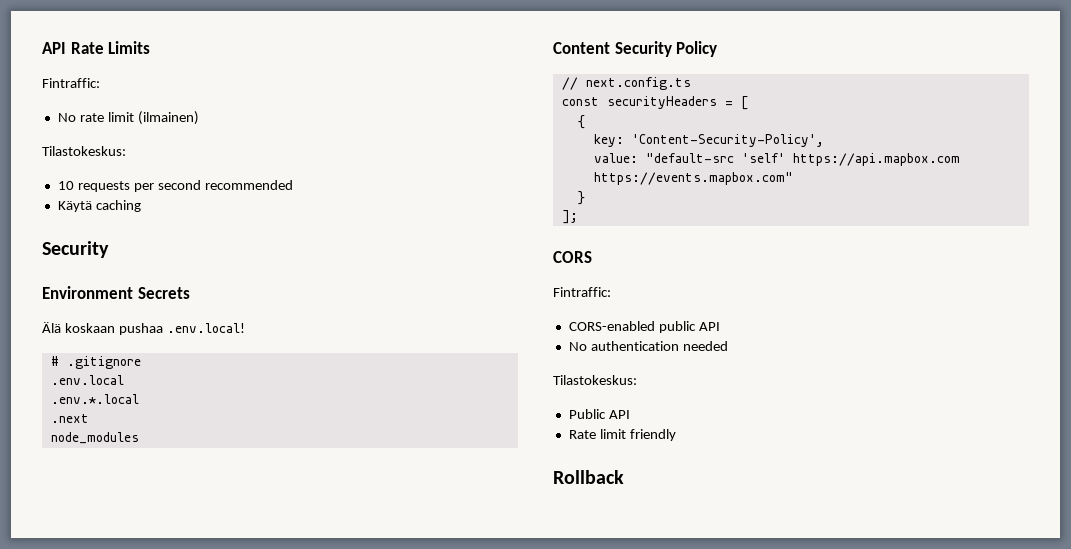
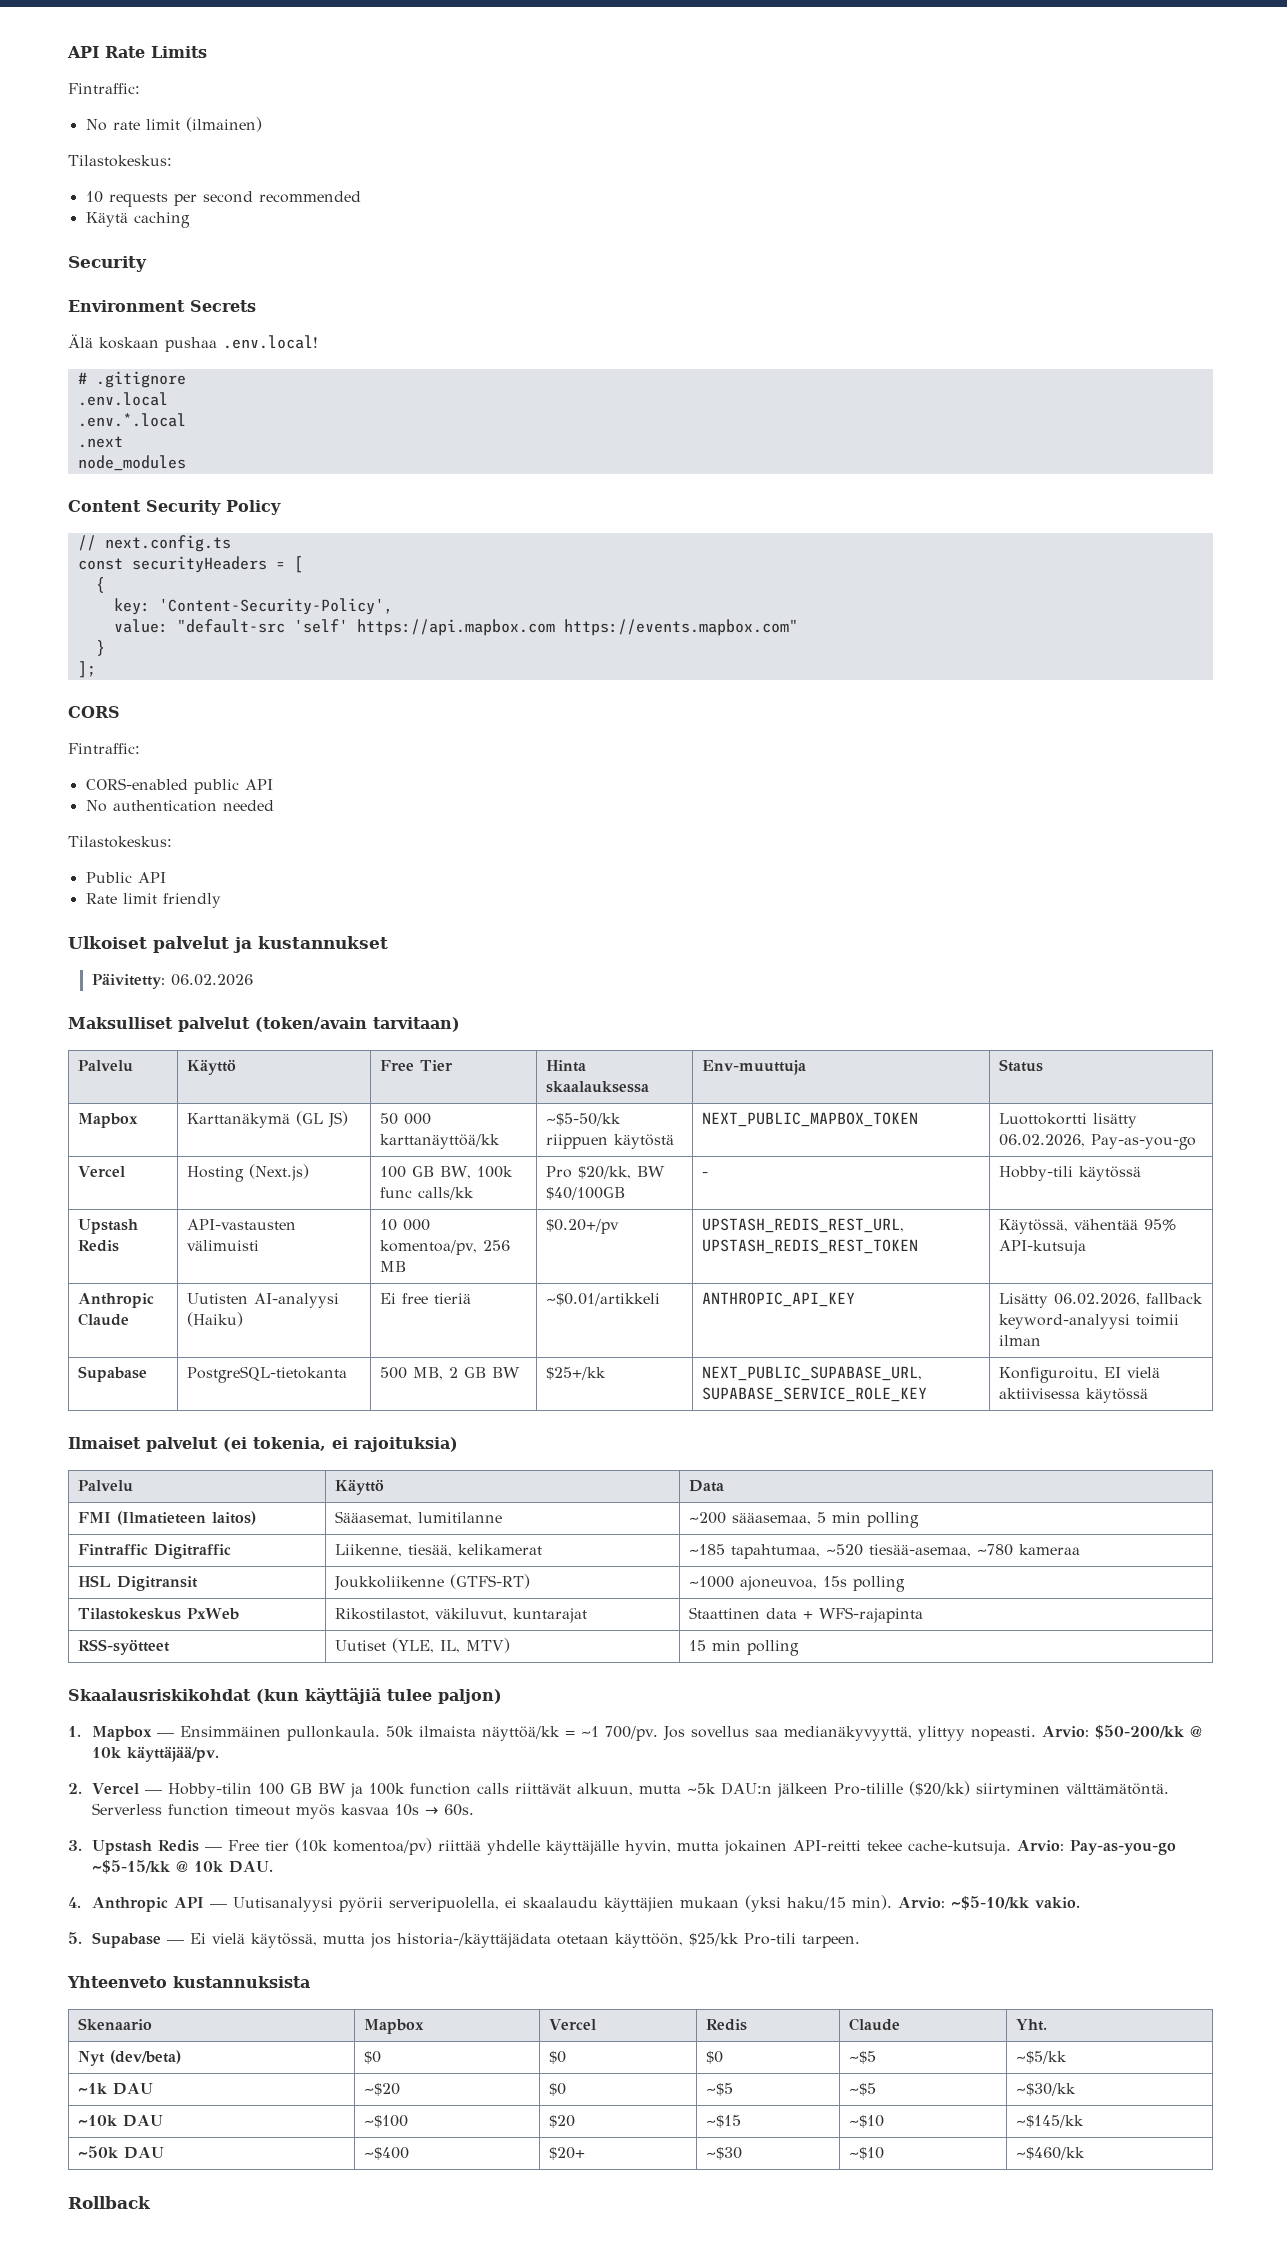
(676, 435) none -> [68,936,388,953] [91,973,253,989] [68,1017,460,1032] [77,1060,133,1072] [186,1059,236,1075] [379,1060,453,1071] [545,1060,586,1072] [545,1081,649,1093] [701,1060,806,1075] [998,1059,1043,1072] [77,1113,138,1128] [186,1111,348,1128] [379,1113,431,1125] [379,1134,500,1149] [545,1113,621,1126] [545,1134,674,1149] [701,1112,918,1127] [998,1113,1137,1128] [998,1134,1196,1150] [77,1166,125,1177] [186,1164,309,1182] [379,1166,513,1179] [379,1187,474,1200] [545,1166,665,1179] [545,1187,625,1200] [701,1172,708,1177] [998,1166,1141,1181] [77,1219,138,1234] [77,1240,119,1252] [186,1219,296,1230] [186,1240,259,1251] [379,1219,430,1231] [379,1240,510,1255] [379,1261,406,1272] [545,1219,619,1234] [701,1218,904,1233] [701,1239,918,1254] [998,1219,1176,1234] [998,1240,1086,1255] [77,1293,154,1308] [77,1313,129,1326] [186,1293,339,1308] [186,1312,243,1327] [379,1293,471,1304] [545,1293,660,1306] [701,1292,855,1307] [998,1293,1203,1308] [998,1314,1179,1329] [998,1335,1041,1346] [77,1366,147,1382] [186,1366,347,1383] [379,1367,520,1380] [545,1367,606,1380] [701,1366,922,1381] [701,1387,927,1402] [998,1367,1160,1383] [998,1388,1148,1403] [68,1437,458,1452] [77,1480,133,1492] [334,1479,384,1495] [688,1480,724,1492] [77,1511,256,1525] [334,1511,502,1525] [688,1512,919,1528] [77,1544,231,1559] [334,1544,542,1557] [688,1544,1080,1559] [77,1575,198,1591] [333,1574,530,1591] [688,1576,905,1592] [77,1608,239,1620] [334,1608,587,1623] [688,1607,923,1623] [77,1639,170,1655] [334,1638,510,1653] [688,1640,799,1656] [68,1688,502,1704] [68,1725,1202,1741] [91,1746,219,1762] [68,1781,1169,1798] [91,1803,474,1819] [68,1838,1176,1855] [91,1860,273,1874] [68,1895,1080,1912] [68,1932,860,1948] [67,1976,310,1988] [77,2018,152,2030] [363,2019,424,2034] [548,2019,596,2030] [705,2019,747,2031] [848,2018,900,2031] [1015,2019,1047,2031] [77,2050,181,2066] [363,2051,381,2064] [548,2051,566,2064] [705,2051,723,2064] [848,2051,876,2064] [1015,2051,1067,2064] [77,2083,153,2095] [363,2083,400,2096] [548,2083,566,2096] [705,2083,733,2096] [848,2083,876,2096] [1015,2083,1076,2096] [77,2115,163,2127] [363,2115,408,2128] [548,2115,575,2128] [705,2115,741,2128] [848,2115,884,2128] [1015,2115,1084,2128] [77,2146,164,2159] [363,2147,409,2160] [548,2147,585,2160] [705,2147,742,2160] [848,2147,884,2160] [1015,2147,1085,2160] // Ulkoiset palvelut ja kustannukset // Päivitetty: 06.02.2026 // Maksulliset palvelut (token/avain tarvitaan) // Palvelu | Käyttö | Free Tier | Hinta skaalauksessa | Env-muuttuja | Status // Mapbox | Karttanäkymä (GL JS) | 50 000 karttanäyttöä/kk | ~$5-50/kk riippuen käytöstä | NEXT_PUBLIC_MAPBOX_TOKEN | Luottokortti lisätty 06.02.2026, Pay-as-you-go // Vercel | Hosting (Next.js) | 100 GB BW, 100k func calls/kk | Pro $20/kk, BW $40/100GB | - | Hobby-tili käytössä // Upstash Redis | API-vastausten välimuisti | 10 000 komentoa/pv, 256 MB | $0.20+/pv | UPSTASH_REDIS_REST_URL, UPSTASH_REDIS_REST_TOKEN | Käytössä, vähentää 95% API-kutsuja // Anthropic Claude | Uutisten AI-analyysi (Haiku) | Ei free tieriä | ~$0.01/artikkeli | ANTHROPIC_API_KEY | Lisätty 06.02.2026, fallback keyword-analyysi toimii ilman // Supabase | PostgreSQL-tietokanta | 500 MB, 2 GB BW | $25+/kk | NEXT_PUBLIC_SUPABASE_URL, SUPABASE_SERVICE_ROLE_KEY | Konfiguroitu, EI vielä aktiivisessa käytössä // Ilmaiset palvelut (ei tokenia, ei rajoituksia) // Palvelu | Käyttö | Data // FMI (Ilmatieteen laitos) | Sääasemat, lumitilanne | ~200 sääasemaa, 5 min polling // Fintraffic Digitraffic | Liikenne, tiesää, kelikamerat | ~185 tapahtumaa, ~520 tiesää-asemaa, ~780 kameraa // HSL Digitransit | Joukkoliikenne (GTFS-RT) | ~1000 ajoneuvoa, 15s polling // Tilastokeskus PxWeb | Rikostilastot, väkiluvut, kuntarajat | Staattinen data + WFS-rajapinta // RSS-syötteet | Uutiset (YLE, IL, MTV) | 15 min polling // Skaalausriskikohdat (kun käyttäjiä tulee paljon) // 1. Mapbox — Ensimmäinen pullonkaula. 50k ilmaista näyttöä/kk = ~1 700/pv. Jos sovellus saa medianäkyvyyttä, ylittyy nopeasti. Arvio: $50-200/kk @ 10k käyttäjää/pv. // 2. Vercel — Hobby-tilin 100 GB BW ja 100k function calls riittävät alkuun, mutta ~5k DAU:n jälkeen Pro-tilille ($20/kk) siirtyminen välttämätöntä. Serverless function timeout myös kasvaa 10s → 60s. // 3. Upstash Redis — Free tier (10k komentoa/pv) riittää yhdelle käyttäjälle hyvin, mutta jokainen API-reitti tekee cache-kutsuja. Arvio: Pay-as-you-go ~$5-15/kk @ 10k DAU. // 4. Anthropic API — Uutisanalyysi pyörii serveripuolella, ei skaalaudu käyttäjien mukaan (yksi haku/15 min). Arvio: ~$5-10/kk vakio. // 5. Supabase — Ei vielä käytössä, mutta jos historia-/käyttäjädata otetaan käyttöön, $25/kk Pro-tili tarpeen. // Yhteenveto kustannuksista // Skenaario | Mapbox | Vercel | Redis | Claude | Yht. // Nyt (dev/beta) | $0 | $0 | $0 | ~$5 | ~$5/kk // ~1k DAU | ~$20 | $0 | ~$5 | ~$5 | ~$30/kk // ~10k DAU | ~$100 | $20 | ~$15 | ~$10 | ~$145/kk // ~50k DAU | ~$400 | $20+ | ~$30 | ~$10 | ~$460/kk

